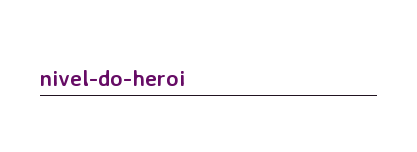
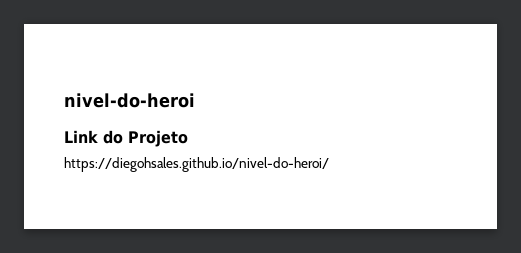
(185, 78) none -> [64,130,188,147] [64,157,329,172] // Link do Projeto // https://diegohsales.github.io/nivel-do-heroi/

